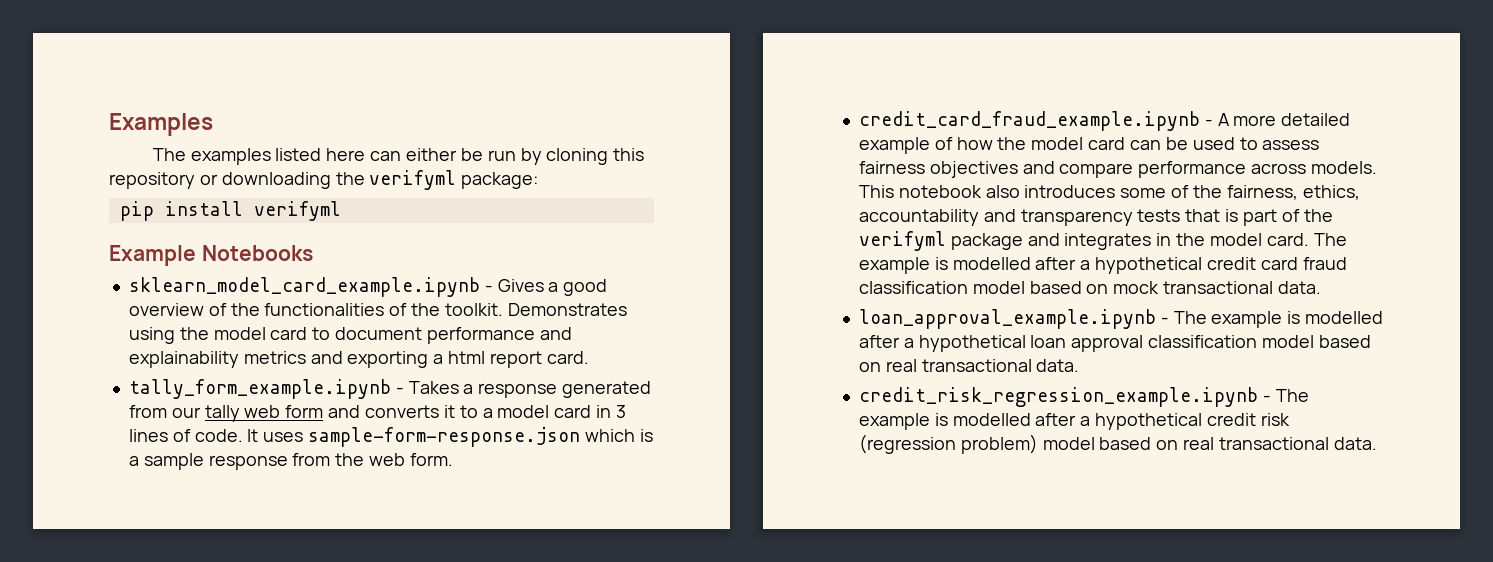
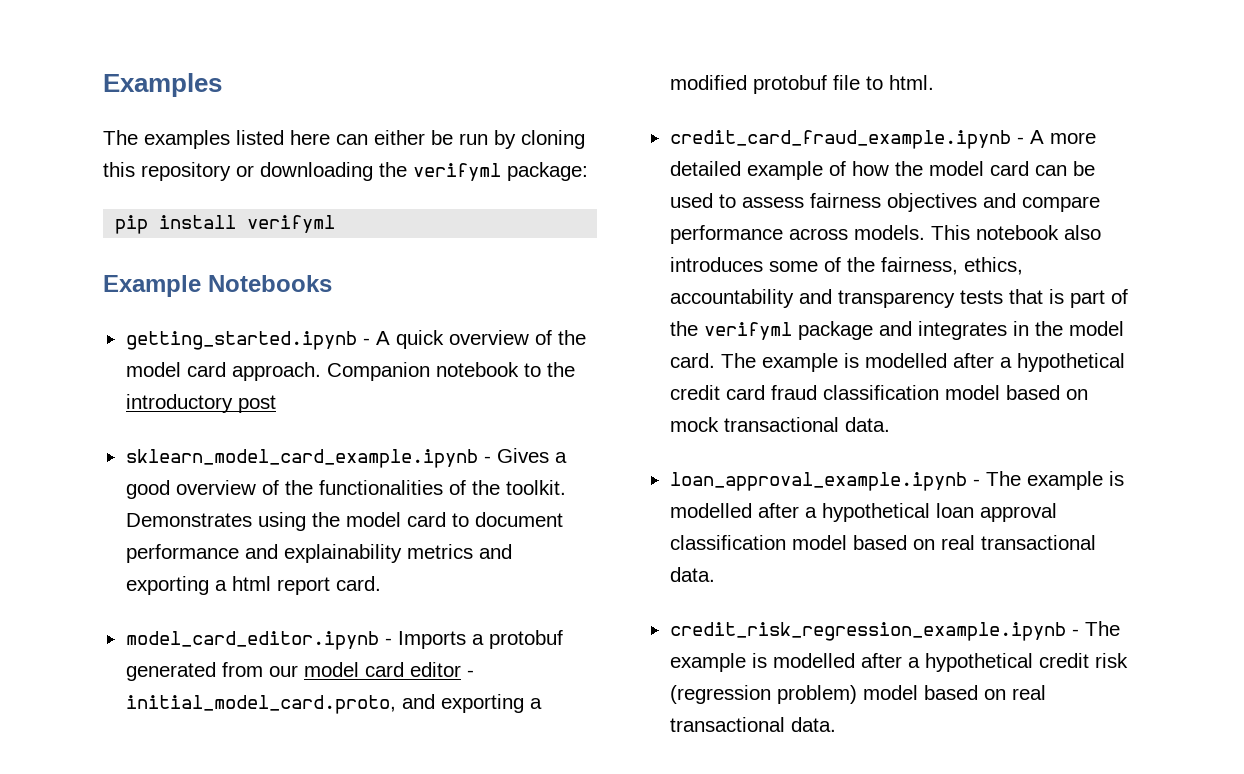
(313, 253) none -> [125,330,586,350] [125,362,575,381] [125,394,276,413] // getting_started.ipynb - A quick overview of the model card approach. Companion notebook to the introductory post
[128,379,652,399] [128,405,626,422] [128,427,653,447] [128,453,453,470] tally_form_example.ipynb - Takes a response generated from our tally web form and converts it to a model card in 3 lines of code. It uses sample-form-response.json which is a sample response from the web form. -> [125,630,563,650] [125,662,474,681] [125,694,542,714] [669,75,934,94] model_card_editor.ipynb - Imports a protobuf generated from our model card editor - initial_model_card.proto, and exporting a modified protobuf file to html.

